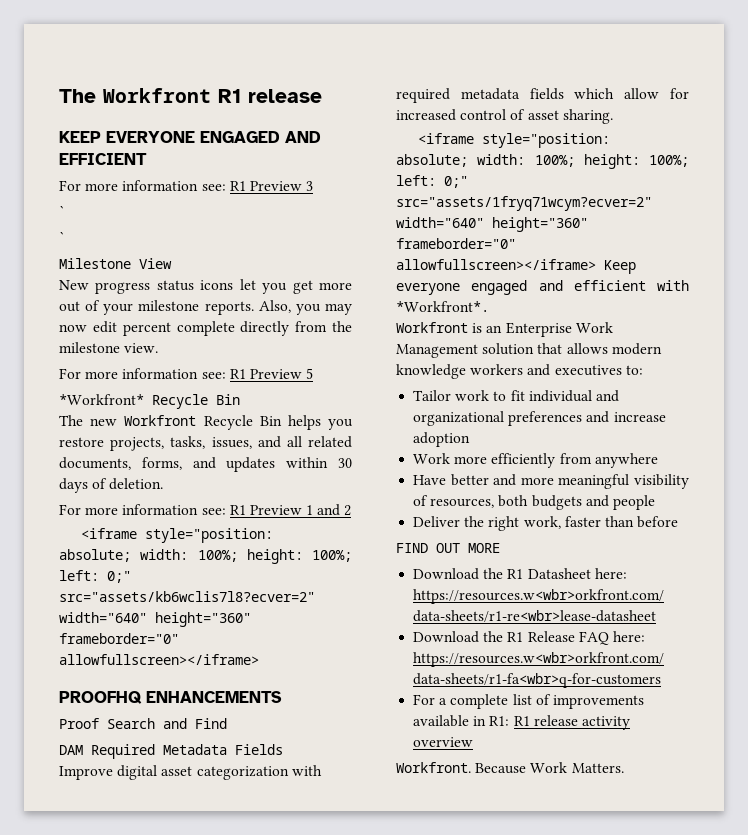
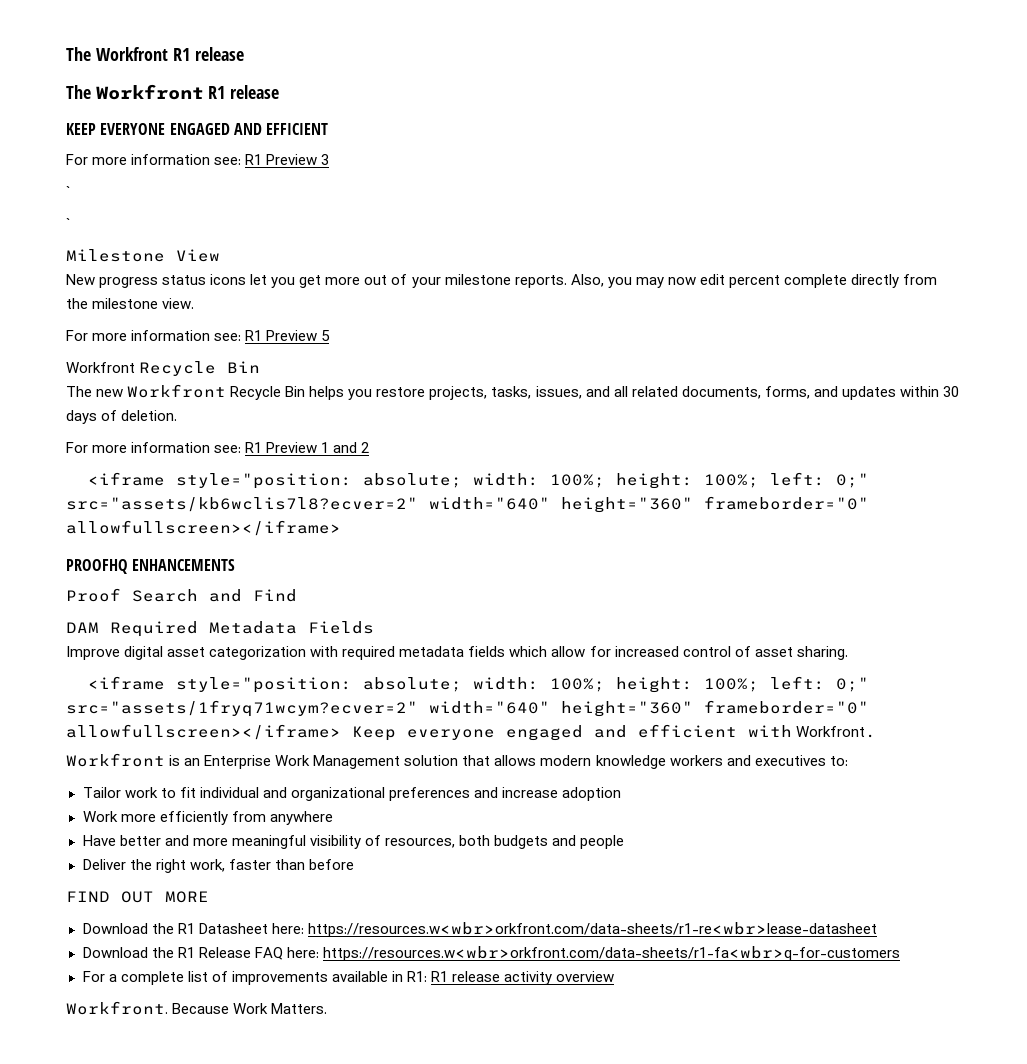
[59,88,322,103] The Workfront R1 release -> [66,47,244,61] [66,84,280,100] The Workfront R1 release // The Workfront R1 release
[59,394,144,405] *Workfront* -> [66,362,135,373] Workfront
[396,301,489,312] *Workfront*. -> [796,726,877,738] Workfront.

